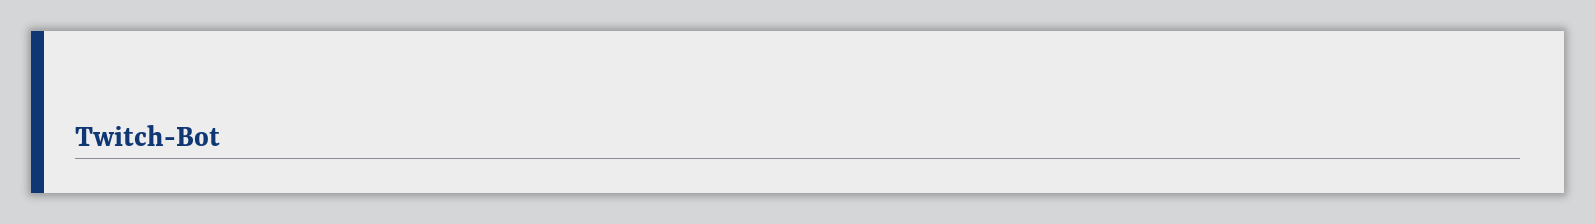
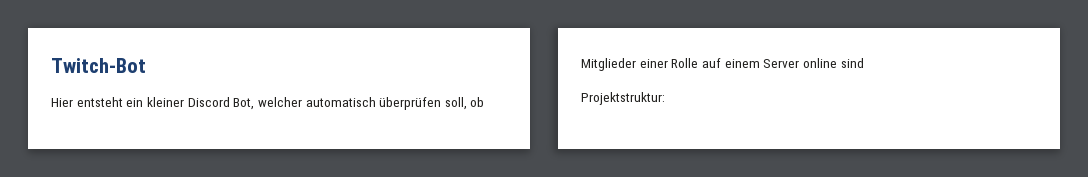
(220, 135) none -> [51,97,485,110] [581,58,864,71] [581,92,665,105] // Hier entsteht ein kleiner Discord Bot, welcher automatisch überprüfen soll, ob Mitglieder einer Rolle auf einem Server online sind // Projektstruktur:

